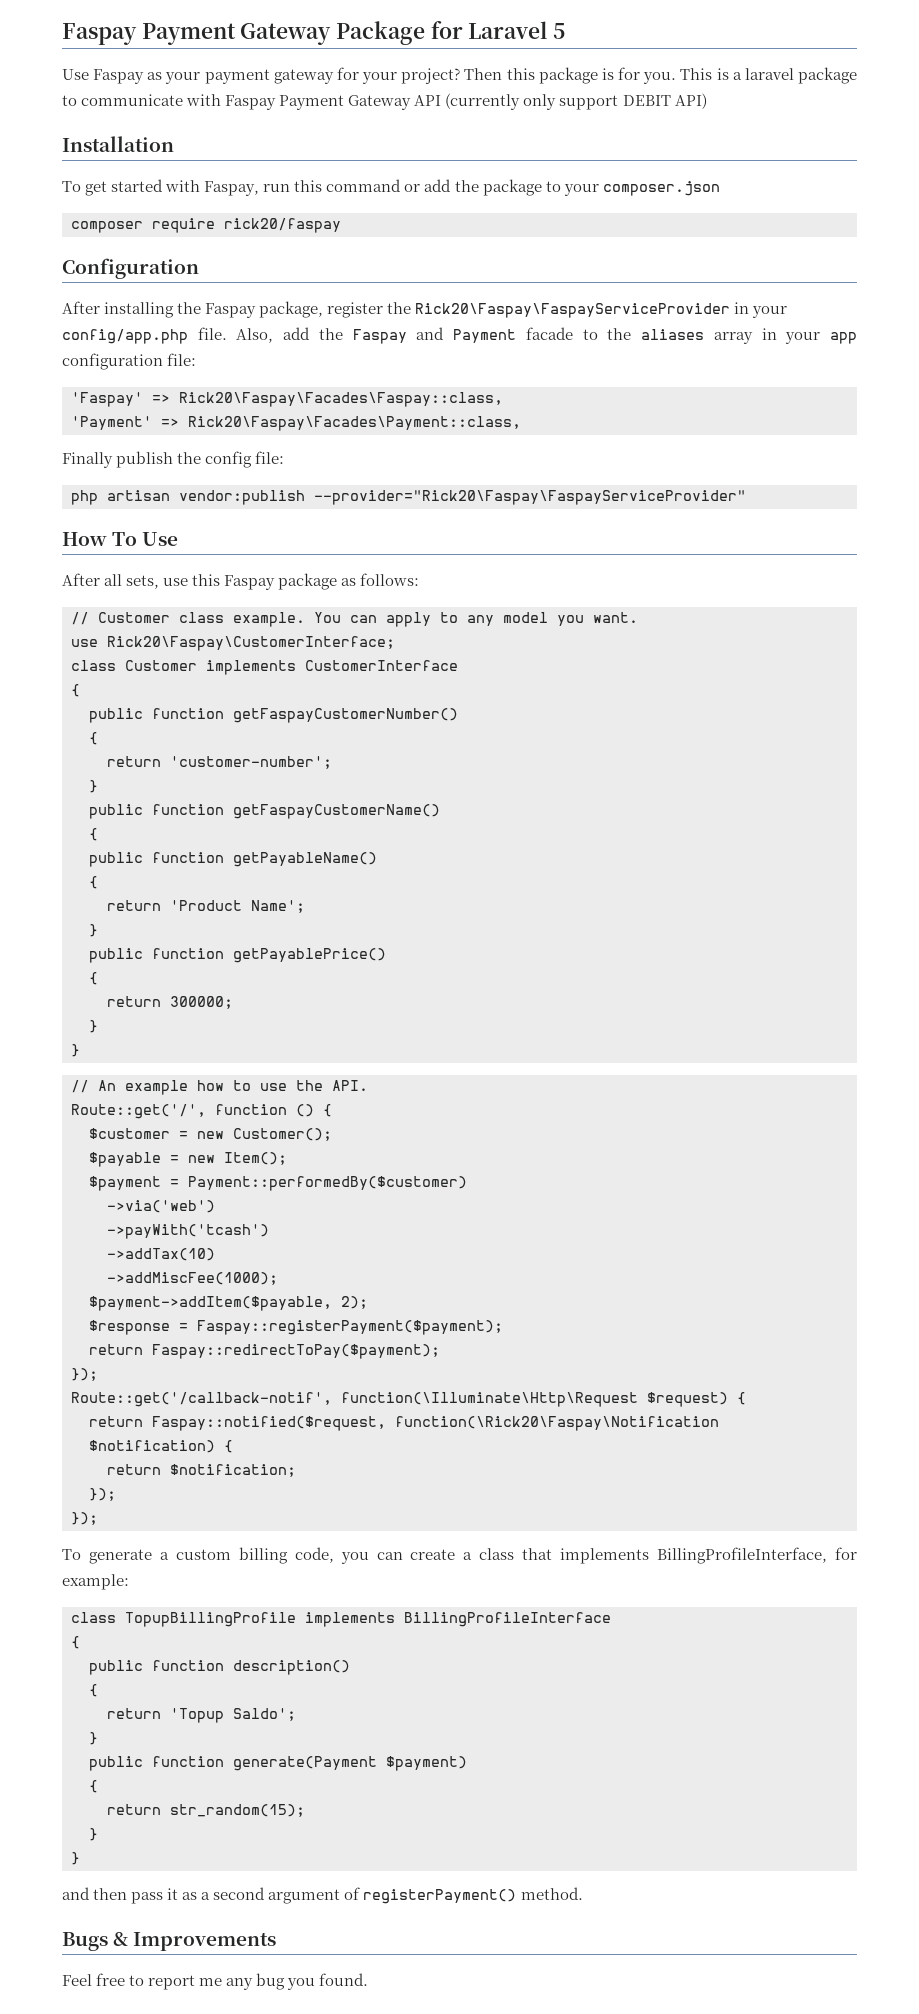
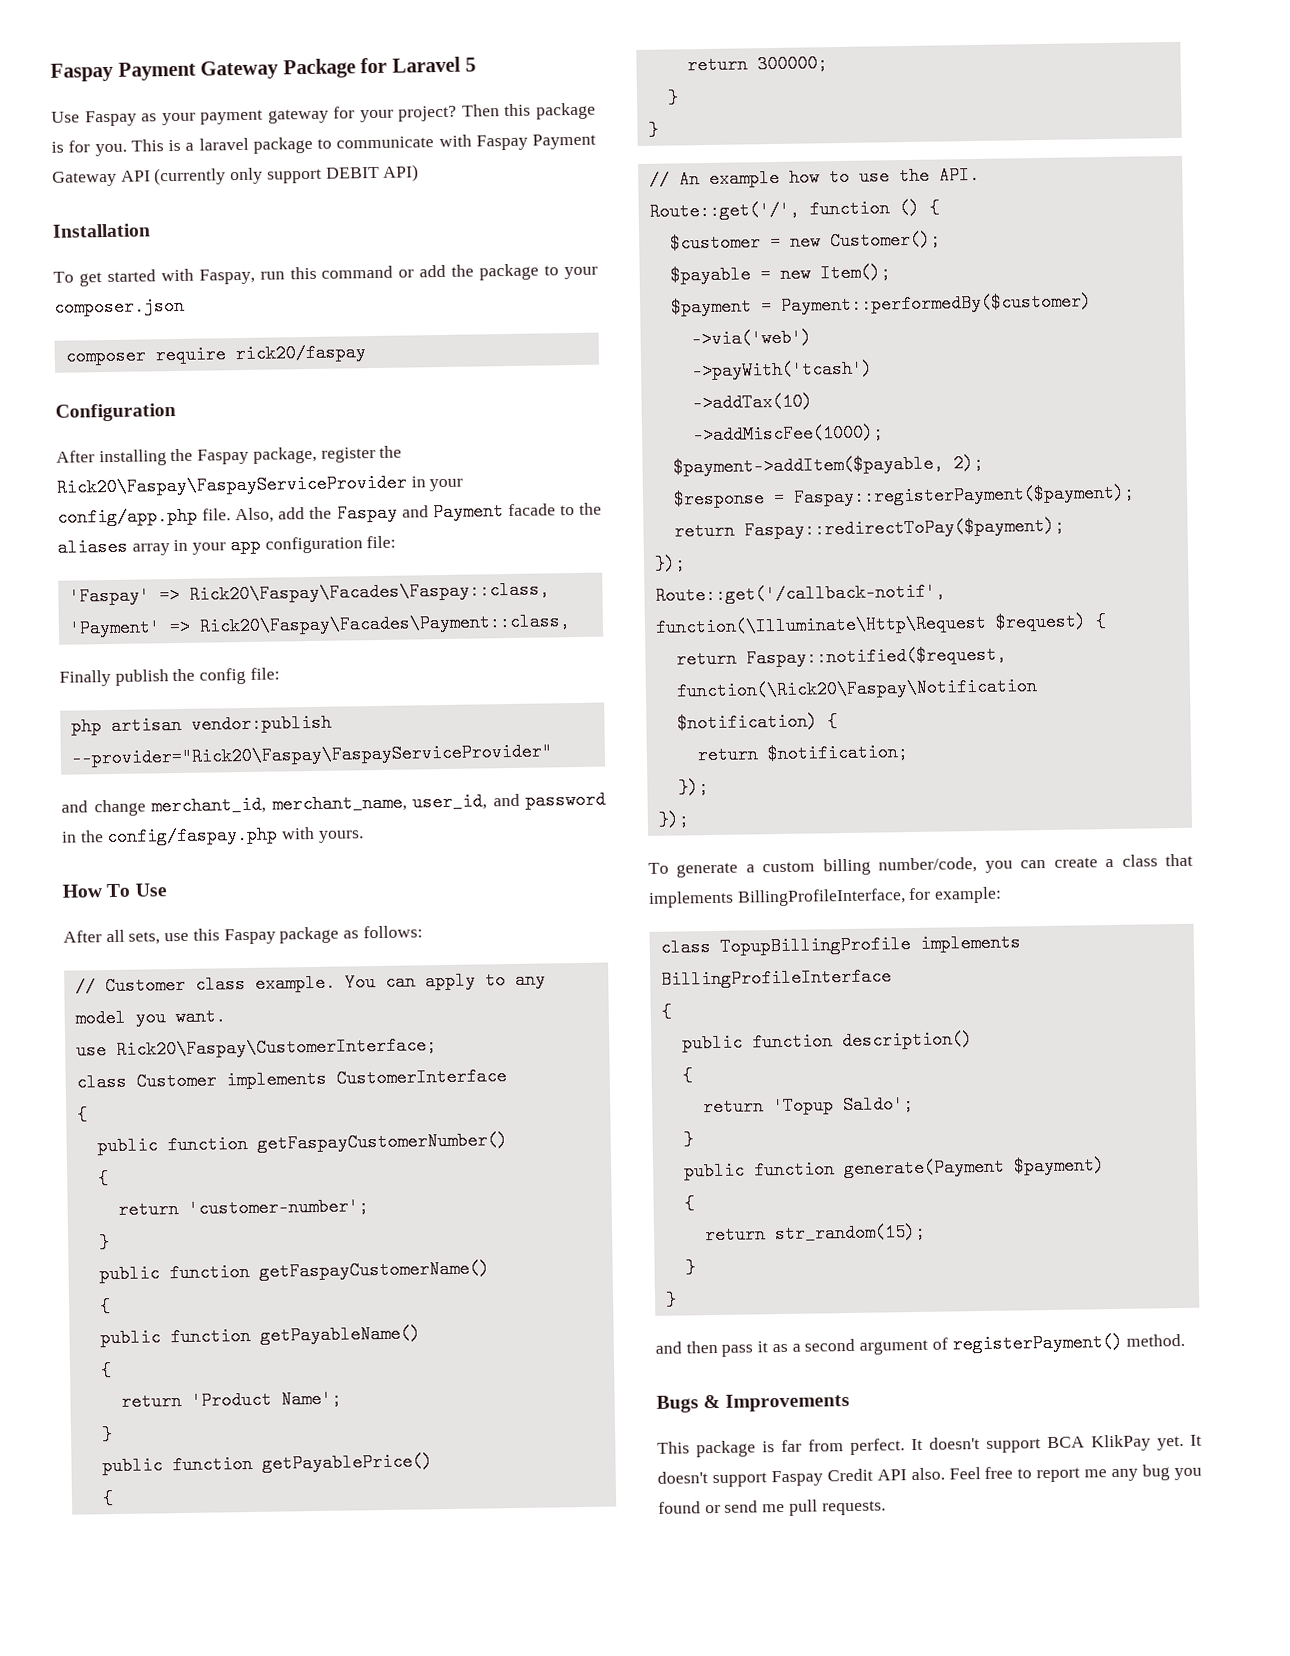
(746, 497) none -> [61,790,606,817] [61,825,364,847] // and change merchant_id, merchant_name, user_id, and password in the config/faspay.php with yours.
[294,1547,334,1563] code, -> [878,857,978,874] number/code,
(277, 1941) none -> [657,1434,1202,1458] [657,1467,945,1488] This package is far from perfect. It doesn't support BCA KlikPay yet. It doesn't support Faspay Credit API also.
[319,1973,369,1986] found. -> [658,1499,886,1516] found or send me pull requests.

